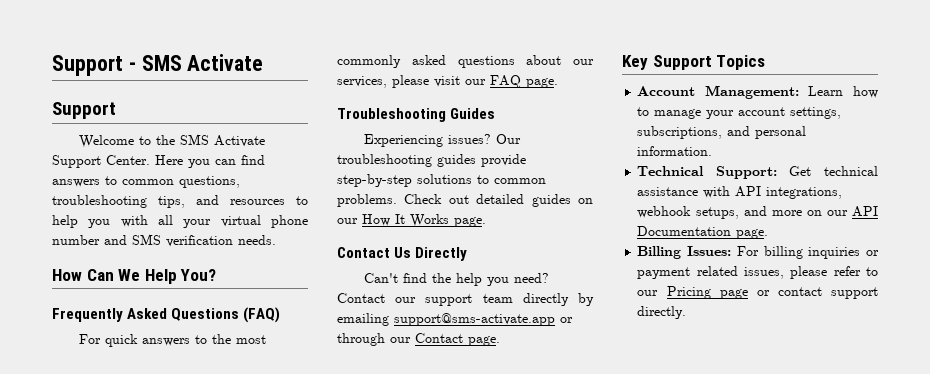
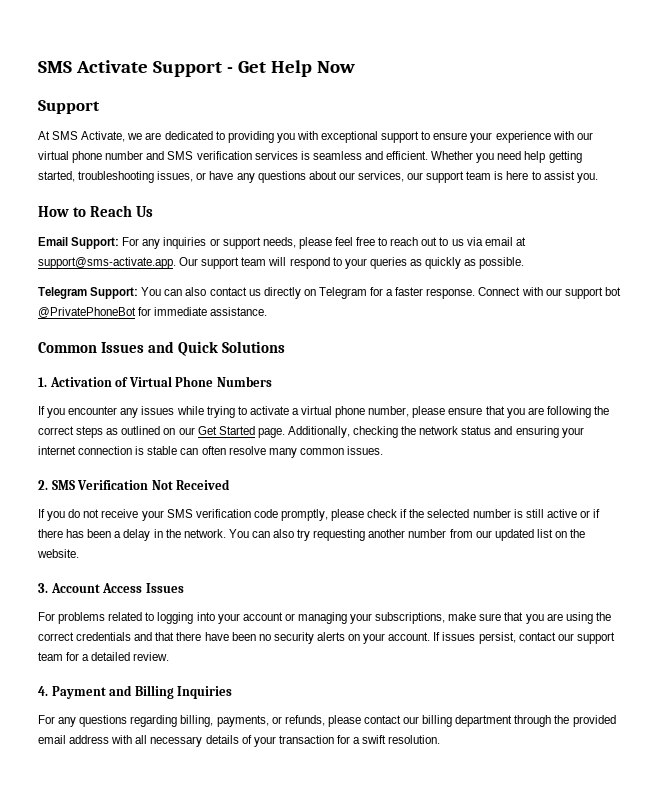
[52,54,264,76] [52,102,116,119] [78,134,265,148] [52,155,265,168] [52,176,240,188] [52,195,308,208] [52,215,212,228] Support - SMS Activate // Support // Welcome to the SMS Activate Support Center. Here you can find answers to common questions, troubleshooting tips, and resources to help you with all your -> [38,60,355,77] [38,100,100,114] [38,131,593,143] SMS Activate Support - Get Help Now // Support // At SMS Activate, we are dedicated to providing you with exceptional support to ensure your experience with our
[238,235,276,245] [52,269,217,284] [52,307,281,323] [78,334,266,347] [337,55,594,68] [337,75,558,88] [337,108,496,122] [363,134,521,147] [337,154,526,167] [337,174,546,187] [337,194,593,207] [337,214,486,227] [337,247,468,261] [363,273,549,286] [337,293,594,306] [337,313,573,326] [337,333,500,346] [622,55,766,70] [637,85,878,99] [637,107,842,119] [637,126,807,139] [637,146,713,156] [637,166,878,179] [637,186,843,199] [637,206,878,219] [637,226,769,239] [637,246,879,259] [637,266,878,279] [637,286,878,299] [637,306,687,319] needs. // How Can We Help You? // Frequently Asked Questions (FAQ) // For quick answers to the most commonly asked questions about our services, please visit our FAQ page. // Troubleshooting Guides // Experiencing issues? Our troubleshooting guides provide step-by-step solutions to common problems. Check out detailed guides on our How It Works page. // Contact Us Directly // Can't find the help you need? Contact our support team directly by emailing support@sms-activate.app or through our Contact page. // Key Support Topics // Account Management: Learn how to manage your account settings, subscriptions, and personal information. // Technical Support: Get technical assistance with API integrations, webhook setups, and more on our API Documentation page. // Billing Issues: For billing inquiries or payment related issues, please refer to our Pricing page or contact support directly. -> [254,151,582,163] [38,171,598,183] [38,205,153,217] [38,237,526,249] [38,257,525,269] [38,287,621,299] [38,307,268,318] [38,341,285,356] [38,376,272,387] [38,406,609,418] [38,426,584,438] [38,446,383,458] [38,479,231,490] [38,509,601,521] [38,529,586,541] [37,549,79,558] [38,583,184,593] [38,612,611,624] [38,632,615,644] [38,652,170,661] [38,685,233,699] [38,715,616,727] [38,735,441,747] services is seamless and efficient. Whether you need help getting started, troubleshooting issues, or have any questions about our services, our support team is here to assist you. // How to Reach Us // Email Support: For any inquiries or support needs, please feel free to reach out to us via email at support@sms-activate.app. Our support team will respond to your queries as quickly as possible. // Telegram Support: You can also contact us directly on Telegram for a faster response. Connect with our support bot @PrivatePhoneBot for immediate assistance. // Common Issues and Quick Solutions // 1. Activation of Virtual Phone Numbers // If you encounter any issues while trying to activate a virtual phone number, please ensure that you are following the correct steps as outlined on our Get Started page. Additionally, checking the network status and ensuring your internet connection is stable can often resolve many common issues. // 2. SMS Verification Not Received // If you do not receive your SMS verification code promptly, please check if the selected number is still active or if there has been a delay in the network. You can also try requesting another number from our updated list on the website. // 3. Account Access Issues // For problems related to logging into your account or managing your subscriptions, make sure that you are using the correct credentials and that there have been no security alerts on your account. If issues persist, contact our support team for a detailed review. // 4. Payment and Billing Inquiries // For any questions regarding billing, payments, or refunds, please contact our billing department through the provided email address with all necessary details of your transaction for a swift resolution.

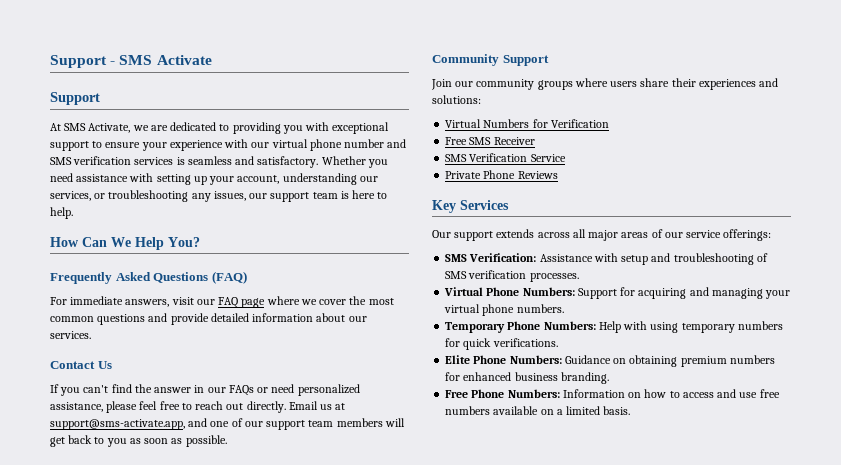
(38, 67) none -> [50,55,116,68] Support -
[152,60,355,77] Support - Get Help Now -> (212, 60) none
[386,151,429,160] efficient. -> [257,156,319,168] satisfactory.
[524,151,582,163] [38,171,404,183] help getting started, troubleshooting issues, or have any questions about our services, -> [76,173,378,185] [50,190,246,202] assistance with setting up your account, understanding our services, or troubleshooting any issues,
[543,171,598,183] assist you. -> [50,207,73,219] help.
[72,205,153,217] [38,237,296,249] to Reach Us // Email Support: For any inquiries or support needs, -> [82,237,200,250] [50,271,247,284] [50,296,394,308] [50,313,367,325] [50,331,91,339] [50,361,112,369] [50,384,360,396] [50,402,103,412] Can We Help You? // Frequently Asked Questions (FAQ) // For immediate answers, visit our FAQ page where we cover the most common questions and provide detailed information about our services. // Contact Us // If you can't find the answer in our FAQs or need personalized assistance,
[439,237,526,246] [38,257,525,269] [38,287,621,299] [38,307,268,318] [38,341,285,356] [38,376,272,387] [38,406,609,418] [38,426,584,438] [38,446,383,458] [38,479,231,490] [38,509,601,521] [38,529,586,541] [37,549,79,558] [38,583,184,593] [38,612,611,624] [38,632,615,644] [38,652,170,661] [38,685,233,699] [38,715,616,727] [38,735,441,747] to us via email at support@sms-activate.app. Our support team will respond to your queries as quickly as possible. // Telegram Support: You can also contact us directly on Telegram for a faster response. Connect with our support bot @PrivatePhoneBot for immediate assistance. // Common Issues and Quick Solutions // 1. Activation of Virtual Phone Numbers // If you encounter any issues while trying to activate a virtual phone number, please ensure that you are following the correct steps as outlined on our Get Started page. Additionally, checking the network status and ensuring your internet connection is stable can often resolve many common issues. // 2. SMS Verification Not Received // If you do not receive your SMS verification code promptly, please check if the selected number is still active or if there has been a delay in the network. You can also try requesting another number from our updated list on the website. // 3. Account Access Issues // For problems related to logging into your account or managing your subscriptions, make sure that you are using the correct credentials and that there have been no security alerts on your account. If issues persist, contact our support team for a detailed review. // 4. Payment and Billing Inquiries // For any questions regarding billing, payments, or refunds, please contact our billing department through the provided email address with all necessary details of your transaction for a swift resolution. -> [246,401,346,413] [50,418,405,430] [50,435,227,447] [432,54,549,66] [431,78,779,90] [432,95,481,104] [445,119,609,128] [445,137,535,145] [445,153,566,162] [445,170,558,179] [432,200,509,213] [432,229,772,241] [445,253,768,265] [445,270,579,282] [444,287,791,299] [444,304,564,316] [445,321,783,333] [445,338,558,350] [445,355,775,367] [445,372,609,384] [445,389,780,398] [445,406,631,415] directly. Email us at support@sms-activate.app, and one of our support team members will get back to you as soon as possible. // Community Support // Join our community groups where users share their experiences and solutions: // Virtual Numbers for Verification // Free SMS Receiver // SMS Verification Service // Private Phone Reviews // Key Services // Our support extends across all major areas of our service offerings: // SMS Verification: Assistance with setup and troubleshooting of SMS verification processes. // Virtual Phone Numbers: Support for acquiring and managing your virtual phone numbers. // Temporary Phone Numbers: Help with using temporary numbers for quick verifications. // Elite Phone Numbers: Guidance on obtaining premium numbers for enhanced business branding. // Free Phone Numbers: Information on how to access and use free numbers available on a limited basis.

